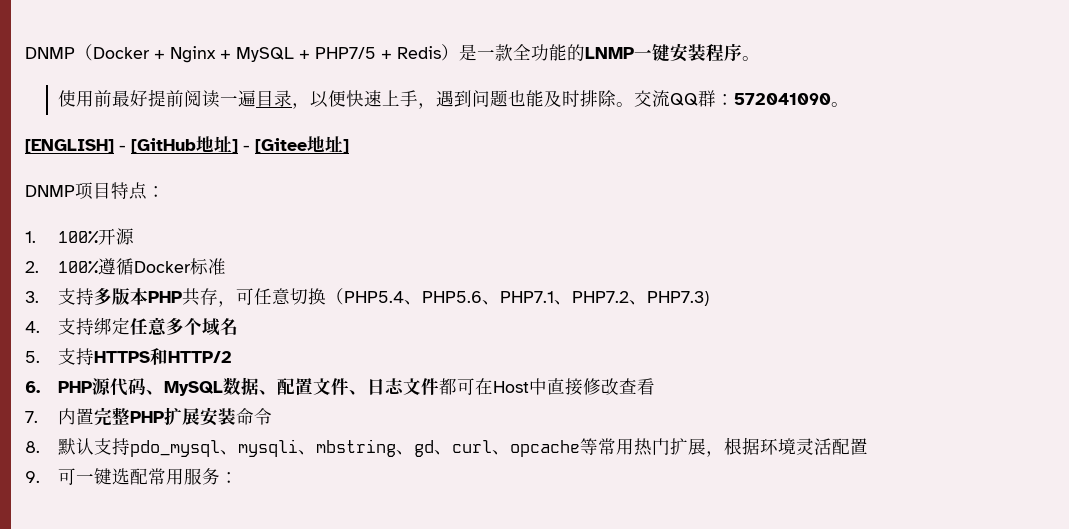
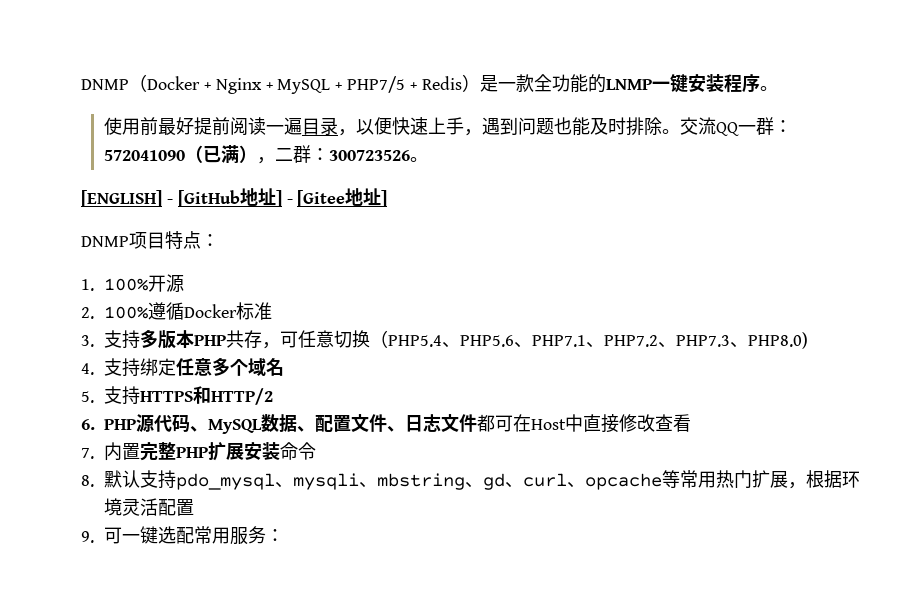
(698, 99) none -> [737,125,756,133] 一
(831, 99) none -> [184,145,410,164] （已满），二群：300723526
[646,291,709,306] PHP7.3) -> [675,332,808,349] PHP7.3、PHP8.0)

